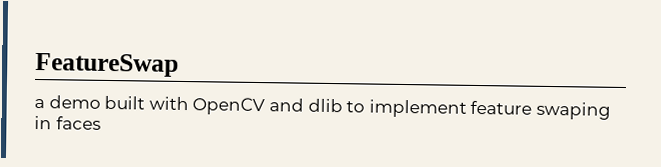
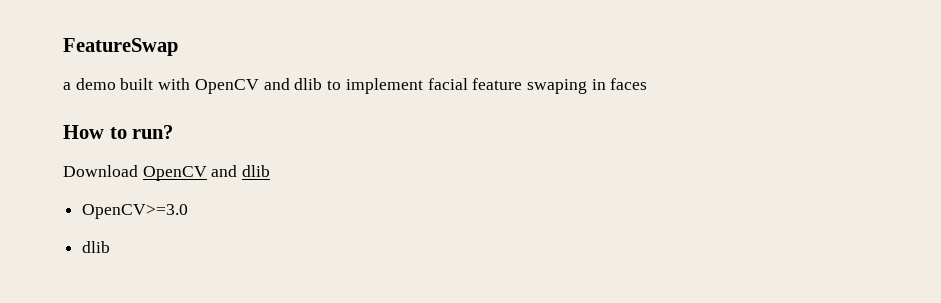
(467, 108) none -> [427,78,468,90] facial
(101, 123) none -> [63,125,174,139] [63,165,271,181] [82,204,189,219] [82,241,111,253] // How to run? // Download OpenCV and dlib // OpenCV>=3.0 // dlib

